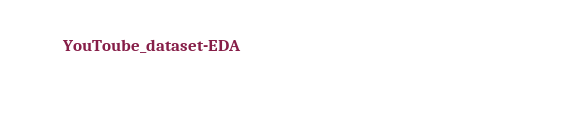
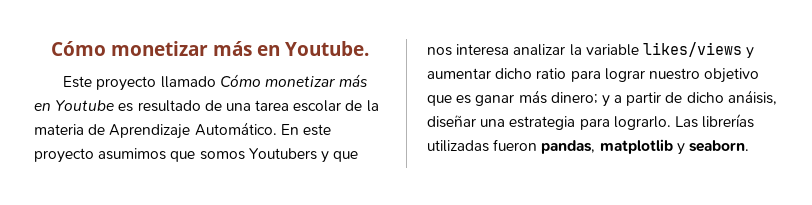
[62,39,241,53] YouToube_dataset-EDA -> [50,41,369,56] [63,74,369,91] [34,100,379,112] [34,122,331,139] [34,148,359,163] [427,42,755,59] [427,68,760,83] [427,90,777,107] [427,114,755,130] [427,139,749,155] Cómo monetizar más en Youtube. // Este proyecto llamado Cómo monetizar más en Youtube es resultado de una tarea escolar de la materia de Aprendizaje Automático. En este proyecto asumimos que somos Youtubers y que nos interesa analizar la variable likes/views y aumentar dicho ratio para lograr nuestro objetivo que es ganar más dinero; y a partir de dicho anáisis, diseñar una estrategia para lograrlo. Las librerías utilizadas fueron pandas, matplotlib y seaborn.

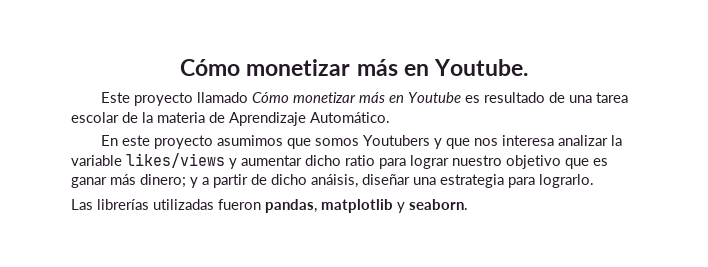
(277, 129) none -> (390, 117) //
(671, 123) none -> (594, 181) //

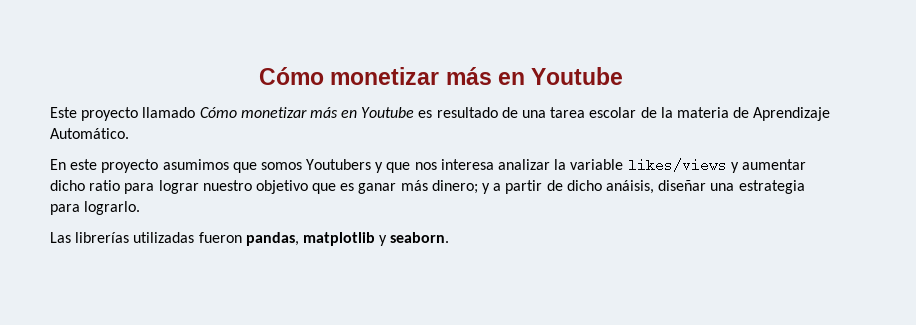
[180,59,528,76] Cómo monetizar más en Youtube. -> [259,67,623,85] Cómo monetizar más en Youtube

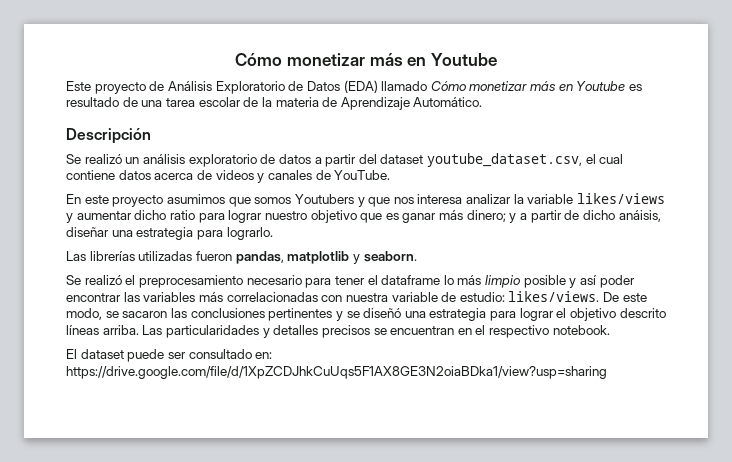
(139, 114) none -> [149,80,378,94] de Análisis Exploratorio de Datos (EDA)
(129, 133) none -> [66,128,151,144] [66,153,624,167] [66,170,391,183] // Descripción // Se realizó un análisis exploratorio de datos a partir del dataset youtube_dataset.csv, el cual contiene datos acerca de videos y canales de YouTube.
(450, 237) none -> [66,275,635,288] [66,291,647,302] [66,308,666,321] [66,325,610,338] [66,349,273,362] [66,366,607,379] // Se realizó el preprocesamiento necesario para tener el dataframe lo más limpio posible y así poder encontrar las variables más correlacionadas con nuestra variable de estudio: likes/views. De este modo, se sacaron las conclusiones pertinentes y se diseñó una estrategia para lograr el objetivo descrito líneas arriba. Las particularidades y detalles precisos se encuentran en el respectivo notebook. // El dataset puede ser consultado en: https://drive.google.com/file/d/1XpZCDJhkCuUqs5F1AX8GE3N2oiaBDka1/view?usp=sharing

